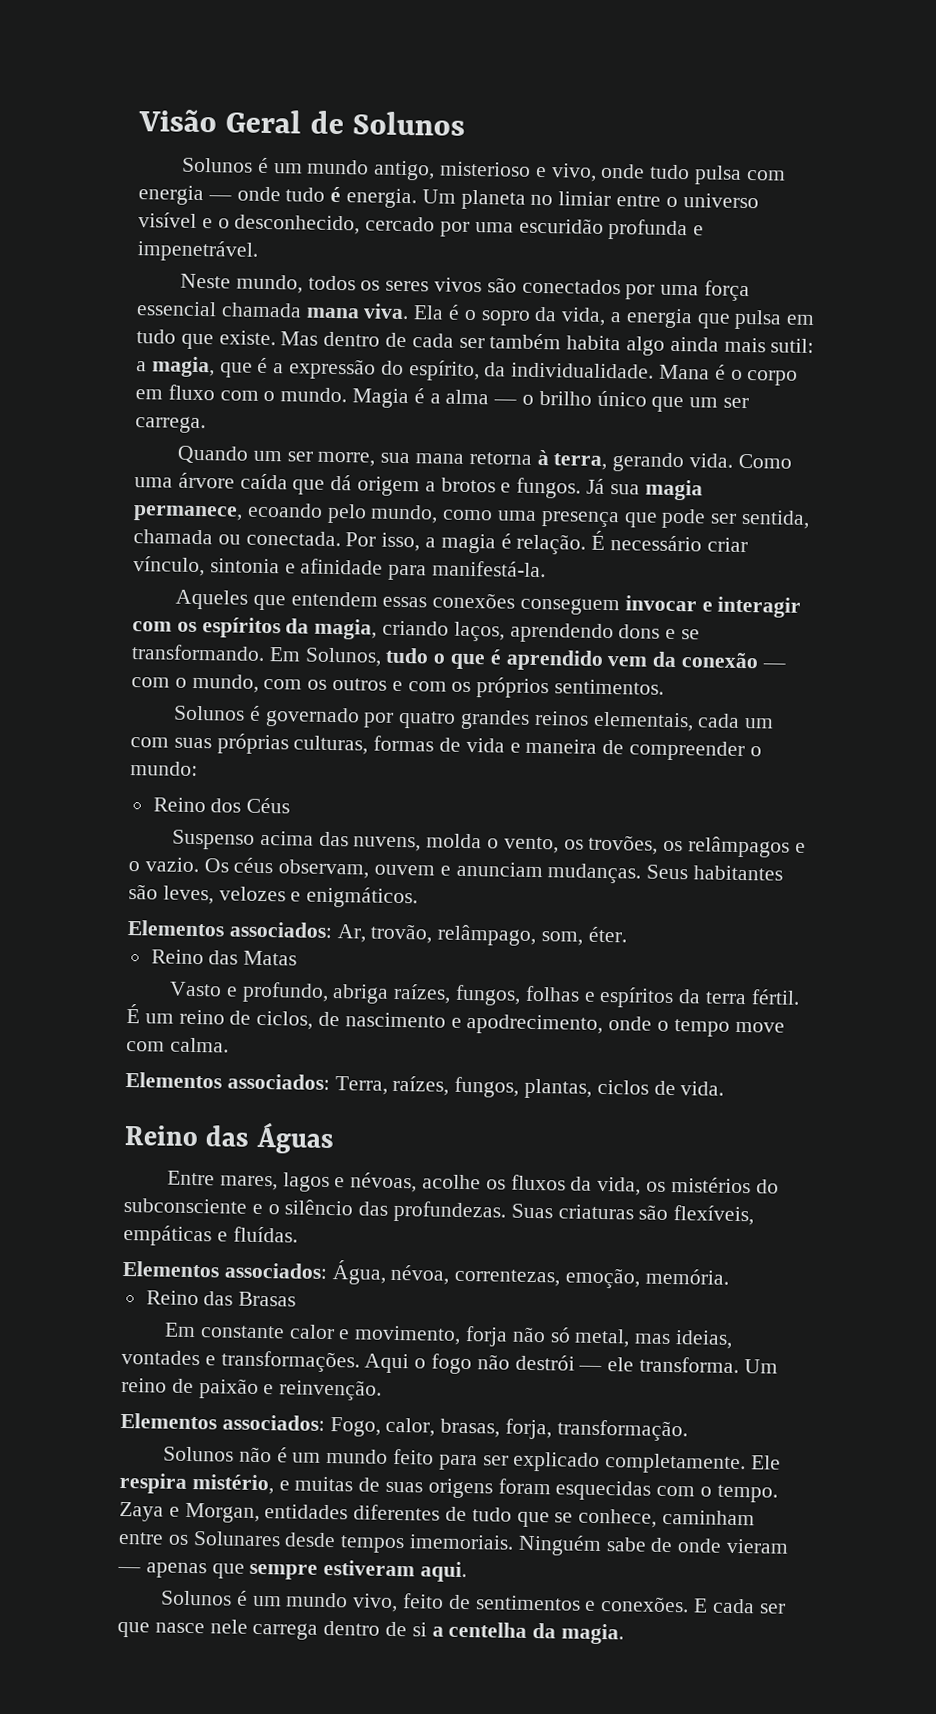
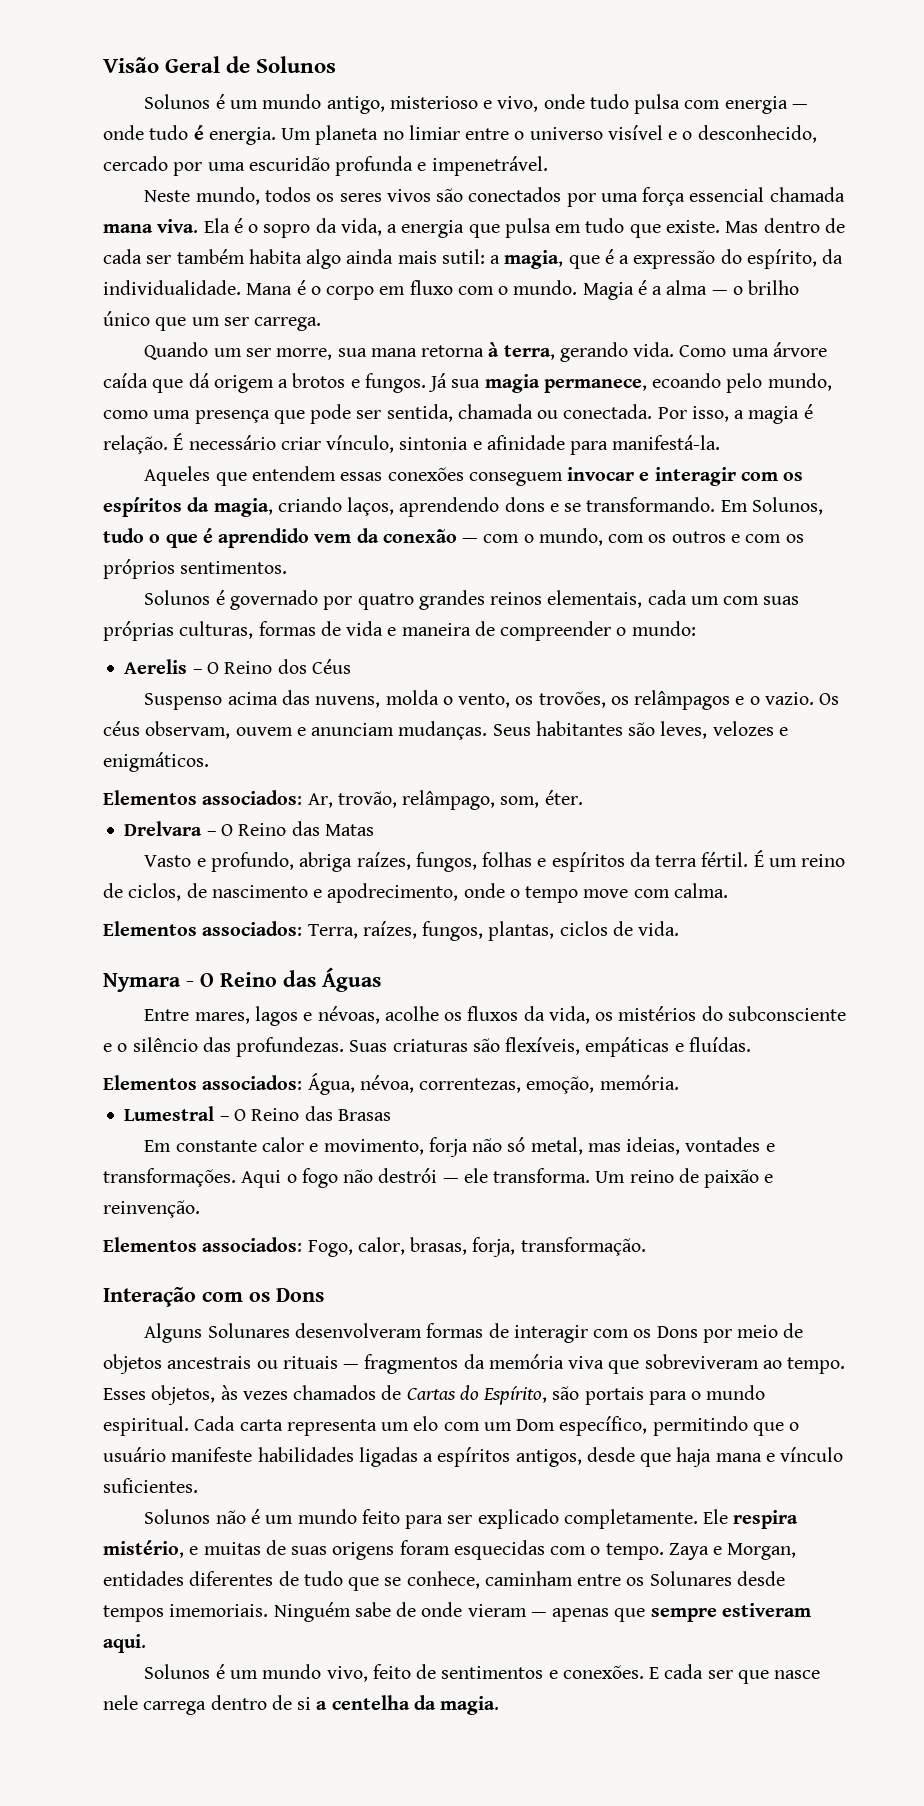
(198, 769) none -> [124,659,219,674] Aerelis – O
(627, 934) none -> [124,821,233,836] Drelvara – O
(725, 1088) none -> [103,973,214,992] Nymara - O
(729, 1276) none -> [124,1106,246,1121] Lumestral – O
(688, 1430) none -> [103,1287,324,1307] [144,1323,804,1343] [103,1354,846,1374] [103,1385,766,1405] [103,1416,800,1436] [103,1447,844,1467] [103,1478,198,1493] // Interação com os Dons // Alguns Solunares desenvolveram formas de interagir com os Dons por meio de objetos ancestrais ou rituais — fragmentos da memória viva que sobreviveram ao tempo. Esses objetos, às vezes chamados de Cartas do Espírito, são portais para o mundo espiritual. Cada carta representa um elo com um Dom específico, permitindo que o usuário manifeste habilidades ligadas a espíritos antigos, desde que haja mana e vínculo suficientes.

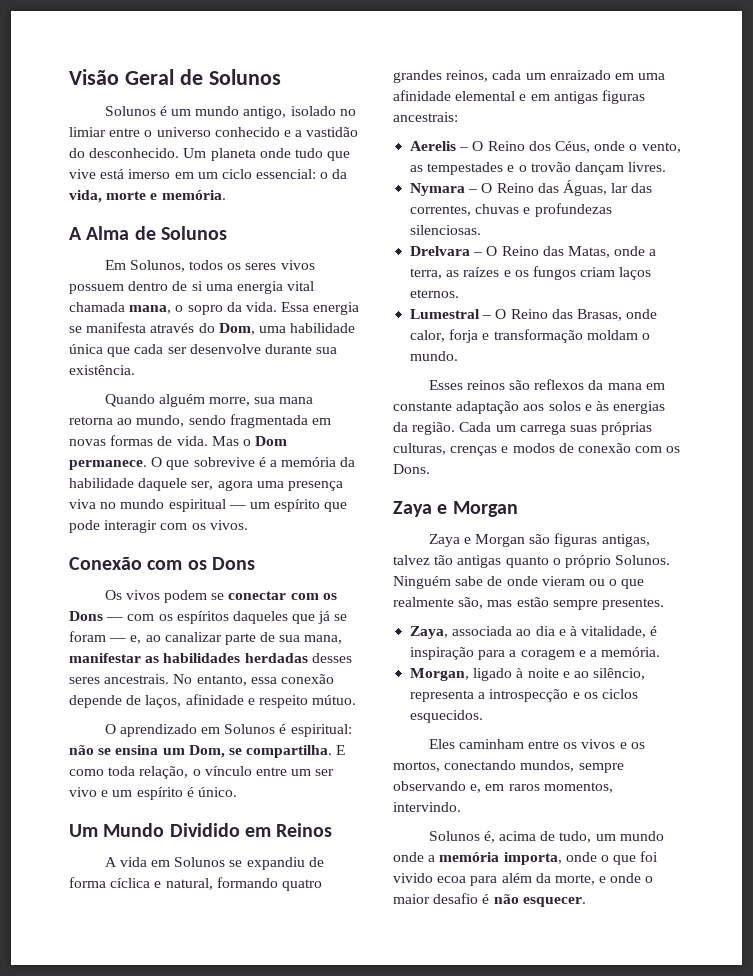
[389,94,808,114] [103,125,379,145] misterioso e vivo, onde tudo pulsa com energia — onde tudo é energia. Um planeta -> [290,106,336,116] isolado
[607,125,817,143] [103,156,548,176] [144,187,845,207] [103,218,845,238] [103,249,844,269] [103,280,800,300] [103,311,322,331] visível e o desconhecido, cercado por uma escuridão profunda e impenetrável. // Neste mundo, todos os seres vivos são conectados por uma força essencial chamada mana viva. Ela é o sopro da vida, a energia que pulsa em tudo que existe. Mas dentro de cada ser também habita algo ainda mais sutil: a magia, que é a expressão do espírito, da individualidade. Mana é o corpo em fluxo com o mundo. Magia é a alma — o brilho único que um ser carrega. -> [214,127,359,137] [69,148,351,161] [69,169,348,179] [69,190,226,203] [69,226,227,240] [104,260,315,272] [69,281,315,294] [69,302,360,315] [69,322,356,335] [69,344,338,357] [69,365,135,375] conhecido e a vastidão do desconhecido. Um planeta onde tudo que vive está imerso em um ciclo essencial: o da vida, morte e memória. // A Alma de Solunos // Em Solunos, todos os seres vivos possuem dentro de si uma energia vital chamada mana, o sopro da vida. Essa energia se manifesta através do Dom, uma habilidade única que cada ser desenvolve durante sua existência.
[213,348,271,357] um ser -> [158,394,205,407] alguém
[488,342,827,362] [103,373,832,393] [103,404,813,424] [103,432,721,455] [144,466,804,486] [103,497,823,517] [103,528,804,548] [103,559,288,579] [144,590,800,610] [103,621,696,641] à terra, gerando vida. Como uma árvore caída que dá origem a brotos e fungos. Já sua magia permanece, ecoando pelo mundo, como uma presença que pode ser sentida, chamada ou conectada. Por isso, a magia é relação. É necessário criar vínculo, sintonia e afinidade para manifestá-la. // Aqueles que entendem essas conexões conseguem invocar e interagir com os espíritos da magia, criando laços, aprendendo dons e se transformando. Em Solunos, tudo o que é aprendido vem da conexão — com o mundo, com os outros e com os próprios sentimentos. // Solunos é governado por quatro grandes reinos elementais, cada um com suas próprias culturas, formas de vida e maneira de compreender o mundo: -> [117,414,331,428] [69,435,288,446] [69,457,356,470] [69,478,343,491] [69,499,348,512] [69,520,248,533] [69,557,255,570] [104,590,337,603] [69,611,348,624] [69,631,343,645] [69,653,352,663] [69,674,334,686] [69,694,357,708] [104,724,352,737] [69,745,346,758] [69,766,335,779] [69,787,237,800] [69,823,333,837] [104,857,324,870] [69,877,322,891] [393,70,666,83] [393,90,645,104] [393,112,458,122] ao mundo, sendo fragmentada em novas formas de vida. Mas o Dom permanece. O que sobrevive é a memória da habilidade daquele ser, agora uma presença viva no mundo espiritual — um espírito que pode interagir com os vivos. // Conexão com os Dons // Os vivos podem se conectar com os Dons — com os espíritos daqueles que já se foram — e, ao canalizar parte de sua mana, manifestar as habilidades herdadas desses seres ancestrais. No entanto, essa conexão depende de laços, afinidade e respeito mútuo. // O aprendizado em Solunos é espiritual: não se ensina um Dom, se compartilha. E como toda relação, o vínculo entre um ser vivo e um espírito é único. // Um Mundo Dividido em Reinos // A vida em Solunos se expandiu de forma cíclica e natural, formando quatro grandes reinos, cada um enraizado em uma afinidade elemental e em antigas figuras ancestrais:
[311,659,351,674] [144,690,840,710] [103,721,788,740] [103,752,209,772] [103,790,583,810] Céus // Suspenso acima das nuvens, molda o vento, os trovões, os relâmpagos e o vazio. Os céus observam, ouvem e anunciam mudanças. Seus habitantes são leves, velozes e enigmáticos. // Elementos associados: Ar, trovão, relâmpago, som, éter. -> [554,141,681,153] [410,162,667,175] [410,180,653,196] [410,203,612,217] [410,225,482,235] Céus, onde o vento, as tempestades e o trovão dançam livres. // Nymara – O Reino das Águas, lar das correntes, chuvas e profundezas silenciosas.
[324,824,374,836] [144,849,846,872] [103,883,728,903] [103,921,680,941] [103,967,381,992] [144,1006,846,1026] [103,1037,751,1057] [103,1072,679,1095] Matas // Vasto e profundo, abriga raízes, fungos, folhas e espíritos da terra fértil. É um reino de ciclos, de nascimento e apodrecimento, onde o tempo move com calma. // Elementos associados: Terra, raízes, fungos, plantas, ciclos de vida. // Nymara - O Reino das Águas // Entre mares, lagos e névoas, acolhe os fluxos da vida, os mistérios do subconsciente e o silêncio das profundezas. Suas criaturas são flexíveis, empáticas e fluídas. // Elementos associados: Água, névoa, correntezas, emoção, memória. -> [567,246,657,258] [410,266,652,280] [410,289,460,298] Matas, onde a terra, as raízes e os fungos criam laços eternos.
[337,1109,391,1121] [144,1137,775,1157] [103,1168,774,1188] [103,1200,200,1218] [103,1237,646,1257] [103,1287,324,1307] [144,1323,804,1343] [103,1354,846,1374] [103,1385,766,1405] [103,1416,800,1436] [103,1447,844,1467] [103,1478,198,1493] [144,1509,799,1529] [103,1540,797,1560] [103,1571,785,1591] [103,1604,269,1622] Brasas // Em constante calor e movimento, forja não só metal, mas ideias, vontades e transformações. Aqui o fogo não destrói — ele transforma. Um reino de paixão e reinvenção. // Elementos associados: Fogo, calor, brasas, forja, transformação. // Interação com os Dons // Alguns Solunares desenvolveram formas de interagir com os Dons por meio de objetos ancestrais ou rituais — fragmentos da memória viva que sobreviveram ao tempo. Esses objetos, às vezes chamados de Cartas do Espírito, são portais para o mundo espiritual. Cada carta representa um elo com um Dom específico, permitindo que o usuário manifeste habilidades ligadas a espíritos antigos, desde que haja mana e vínculo suficientes. // Solunos não é um mundo feito para ser explicado completamente. Ele respira mistério, e muitas de suas origens foram esquecidas com o tempo. Zaya e Morgan, entidades diferentes de tudo que se conhece, caminham entre os Solunares desde tempos imemoriais. -> [576,309,658,321] [410,329,650,343] [410,351,459,361] [428,379,665,390] [393,401,666,414] [393,422,653,435] [393,443,681,456] [393,464,430,474] [393,501,518,517] [428,533,650,547] [393,555,671,568] Brasas, onde calor, forja e transformação moldam o mundo. // Esses reinos são reflexos da mana em constante adaptação aos solos e às energias da região. Cada um carrega suas próprias culturas, crenças e modos de conexão com os Dons. // Zaya e Morgan // Zaya e Morgan são figuras antigas, talvez tão antigas quanto o próprio Solunos.
[530,1603,811,1622] [103,1634,146,1653] [144,1664,821,1684] [103,1695,500,1715] — apenas que sempre estiveram aqui. // Solunos é um mundo vivo, feito de sentimentos e conexões. E cada ser que nasce nele carrega dentro de si a centelha da magia. -> [588,579,645,589] [393,597,664,610] [410,626,658,639] [410,647,661,660] [410,668,646,681] [410,689,638,702] [410,710,484,723] [428,739,645,749] [393,760,624,773] [393,781,613,793] [393,802,461,812] [428,831,664,843] [393,851,659,865] [393,873,654,886] [393,893,586,907] ou o que realmente são, mas estão sempre presentes. // Zaya, associada ao dia e à vitalidade, é inspiração para a coragem e a memória. // Morgan, ligado à noite e ao silêncio, representa a introspecção e os ciclos esquecidos. // Eles caminham entre os vivos e os mortos, conectando mundos, sempre observando e, em raros momentos, intervindo. // Solunos é, acima de tudo, um mundo onde a memória importa, onde o que foi vivido ecoa para além da morte, e onde o maior desafio é não esquecer.

